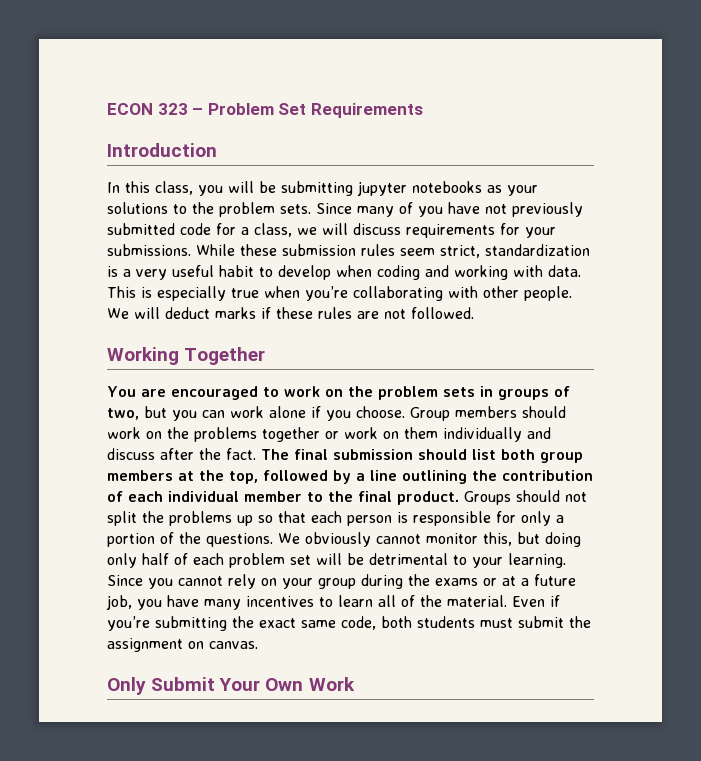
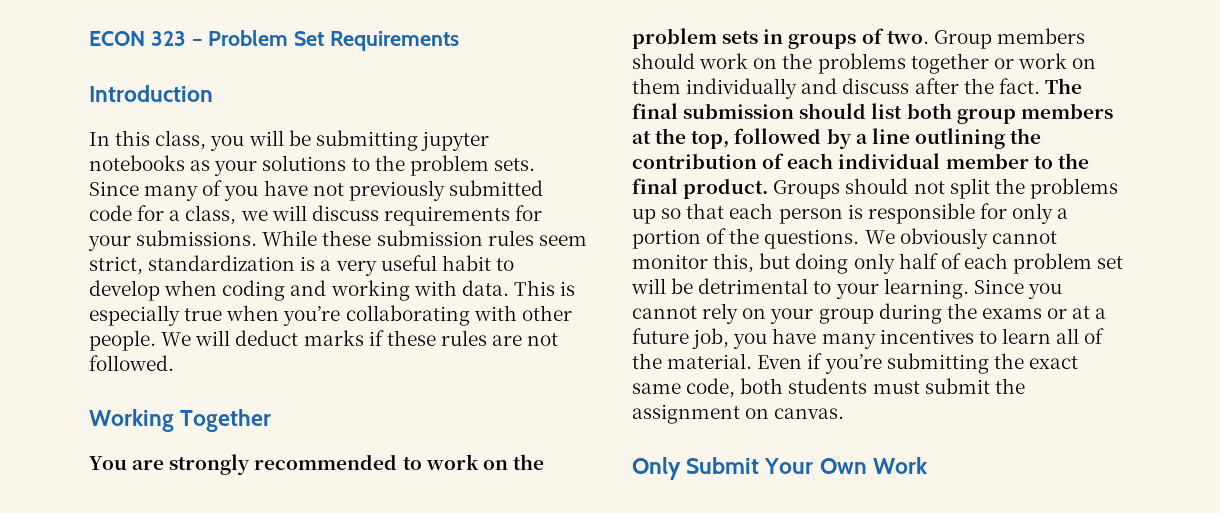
[170,386,258,400] encouraged -> [169,454,398,475] strongly recommended
[107,406,405,421] two, but you can work alone if you choose. -> [886,30,929,44] two.

